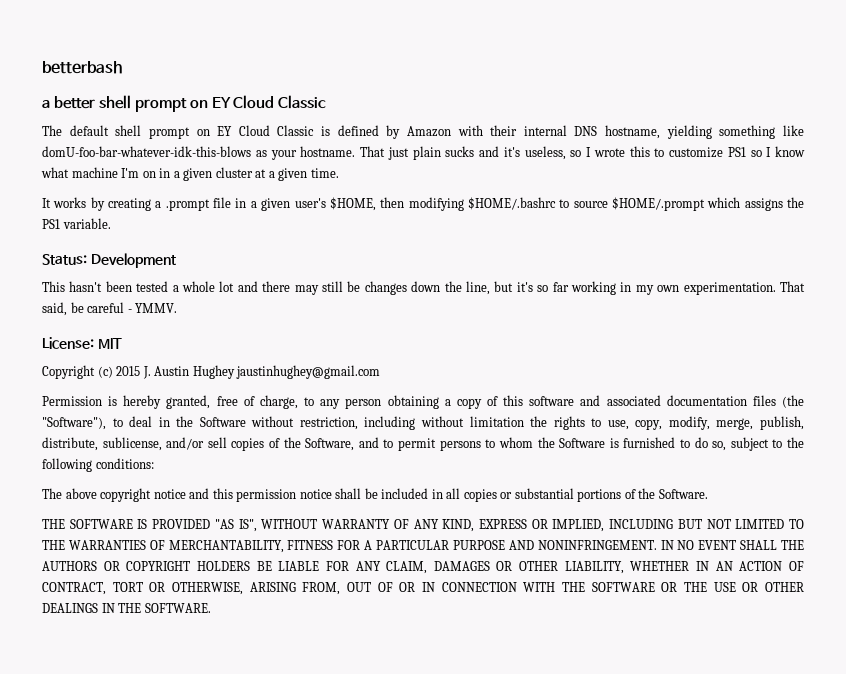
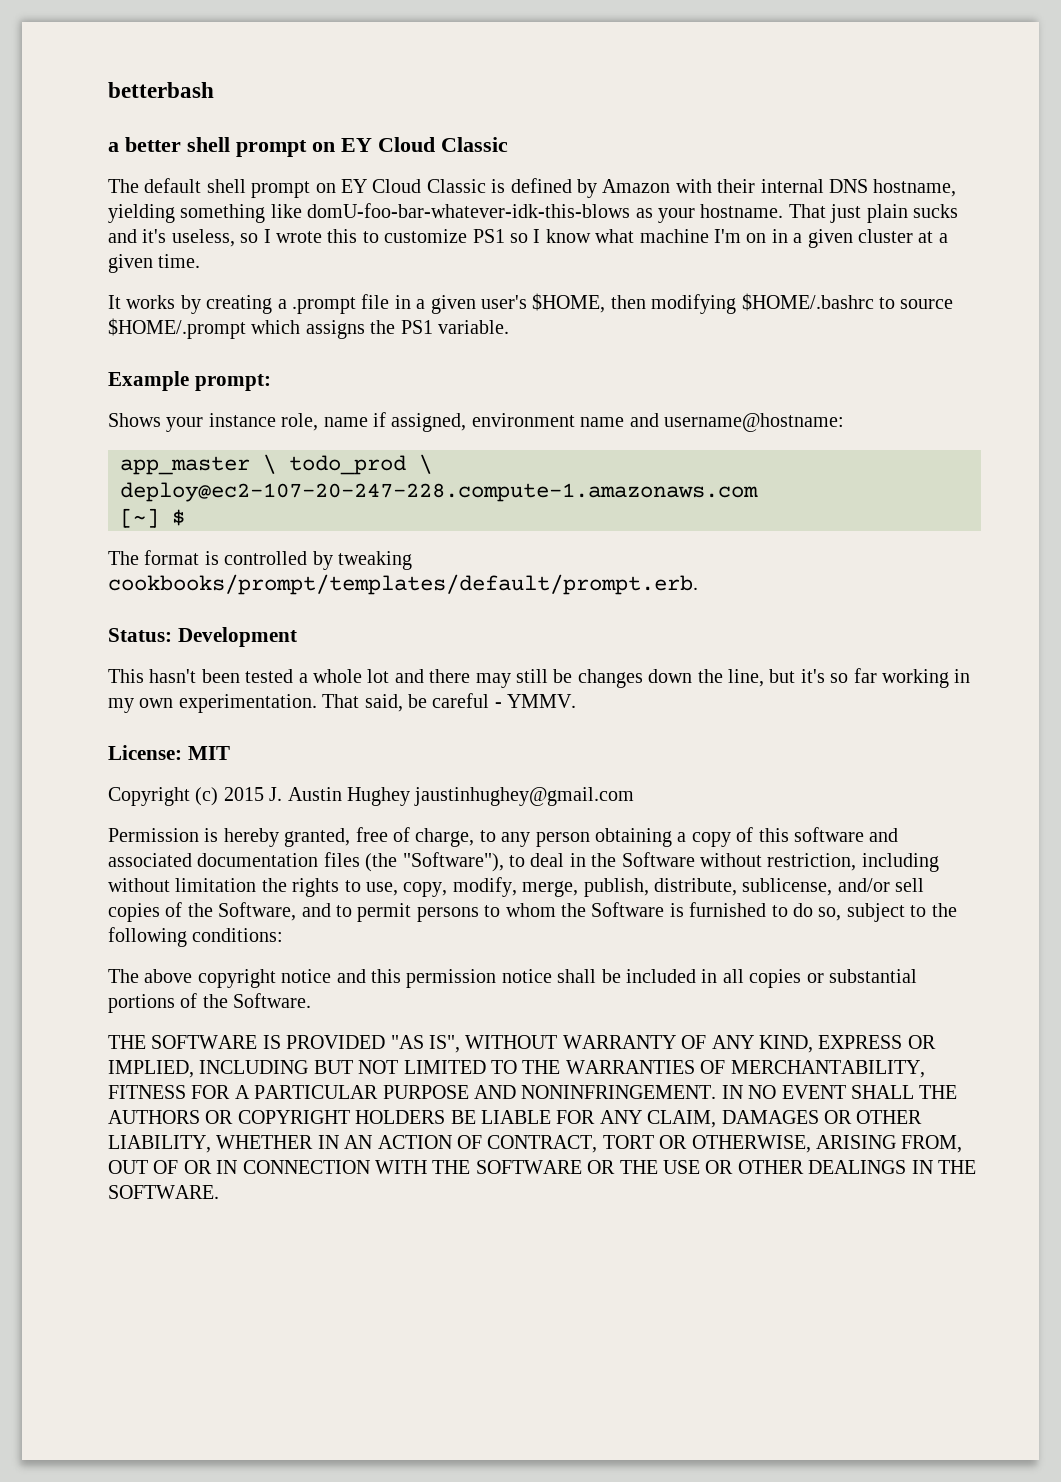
(111, 223) none -> [108,371,271,391] [108,412,844,432] [120,454,432,475] [120,482,758,502] [120,508,185,528] [108,550,412,570] [108,574,698,595] // Example prompt: // Shows your instance role, name if assigned, environment name and username@hostname: // app_master \ todo_prod \ deploy@ec2-107-20-247-228.compute-1.amazonaws.com // [~] $ // The format is controlled by tweaking cookbooks/prompt/templates/default/prompt.erb.

